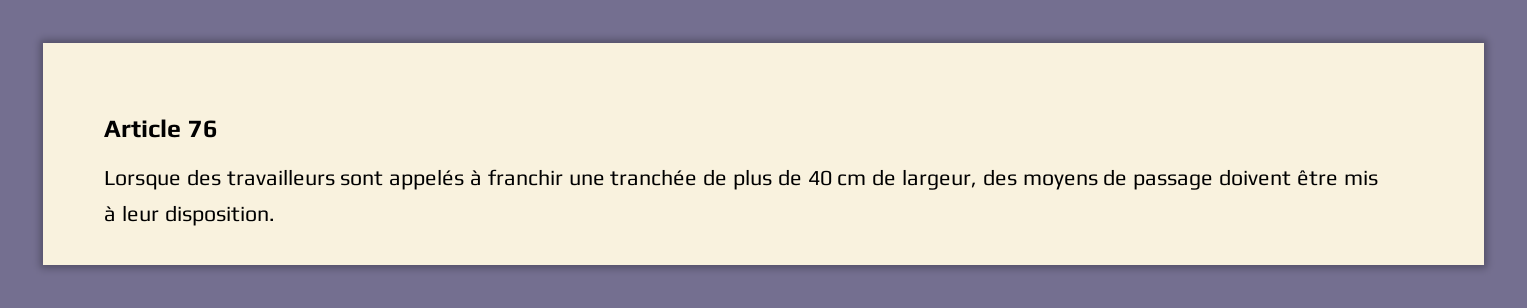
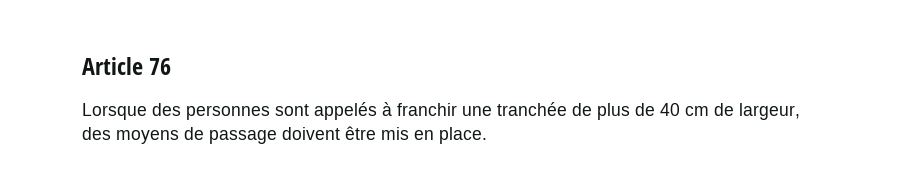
[226,169,335,186] travailleurs -> [186,105,270,120] personnes
[104,205,275,226] à leur disposition. -> [414,127,487,144] en place.

